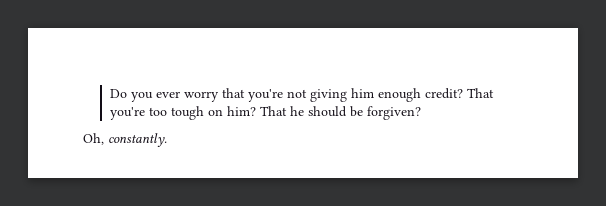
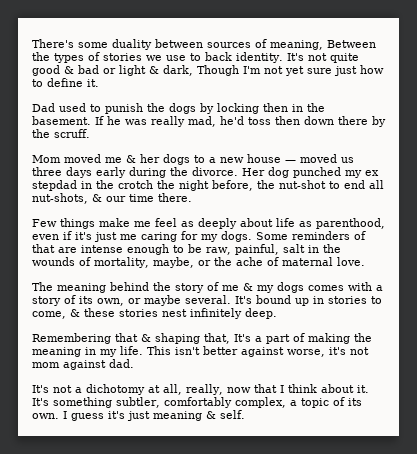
[109,88,494,102] [109,106,421,120] [83,133,167,147] Do you ever worry that you're not giving him enough credit? That you're too tough on him? That he should be forgiven? // Oh, constantly. -> [32,39,376,50] [32,52,359,63] [32,65,384,76] [32,78,99,87] [32,103,325,114] [32,116,386,127] [32,129,90,138] [32,154,354,165] [32,167,379,178] [32,180,384,191] [32,193,192,204] [32,218,385,229] [32,231,366,242] [32,244,341,255] [32,257,365,268] [32,282,383,293] [32,295,382,306] [32,308,277,319] [32,333,372,344] [32,346,369,357] [32,359,134,370] [32,384,369,395] [32,397,362,408] [32,410,245,421] There's some duality between sources of meaning, Between the types of stories we use to back identity. It's not quite good & bad or light & dark, Though I'm not yet sure just how to define it. // Dad used to punish the dogs by locking then in the basement. If he was really mad, he'd toss then down there by the scruff. // Mom moved me & her dogs to a new house — moved us three days early during the divorce. Her dog punched my ex stepdad in the crotch the night before, the nut-shot to end all nut-shots, & our time there. // Few things make me feel as deeply about life as parenthood, even if it's just me caring for my dogs. Some reminders of that are intense enough to be raw, painful, salt in the wounds of mortality, maybe, or the ache of maternal love. // The meaning behind the story of me & my dogs comes with a story of its own, or maybe several. It's bound up in stories to come, & these stories nest infinitely deep. // Remembering that & shaping that, It's a part of making the meaning in my life. This isn't better against worse, it's not mom against dad. // It's not a dichotomy at all, really, now that I think about it. It's something subtler, comfortably complex, a topic of its own. I guess it's just meaning & self.

